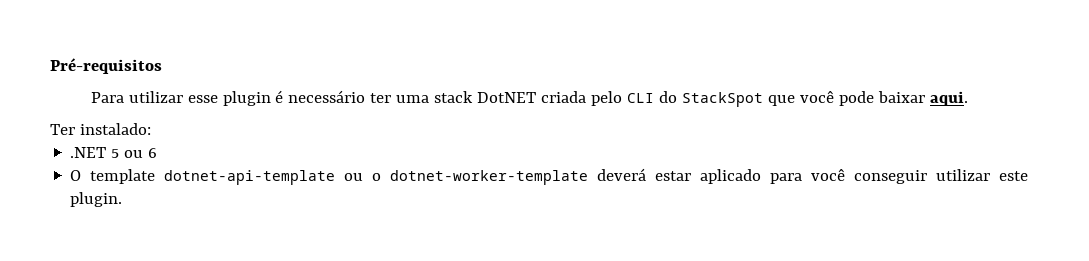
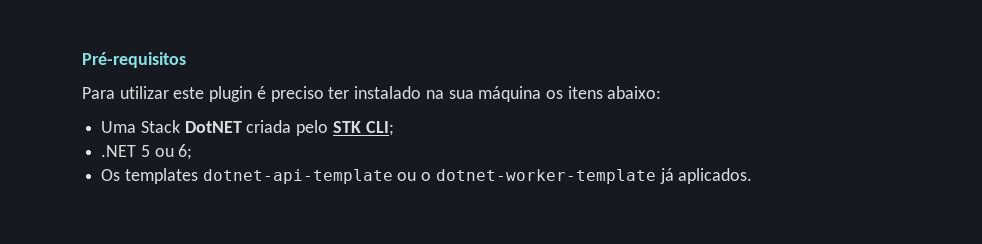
[187,95,218,103] esse -> [173,87,205,99] este
[288,90,969,107] [50,123,151,135] necessário ter uma stack DotNET criada pelo CLI do StackSpot que você pode baixar aqui. // Ter instalado: -> [270,86,662,102] [101,120,394,136] preciso ter instalado na sua máquina os itens abaixo: // Uma Stack DotNET criada pelo STK CLI;
[148,148,158,158] [70,169,156,184] 6 // O template -> [178,144,193,160] [101,168,198,184] 6; // Os templates
[597,168,1028,184] [70,192,123,207] deverá estar aplicado para você conseguir utilizar este plugin. -> [659,168,753,184] já aplicados.

